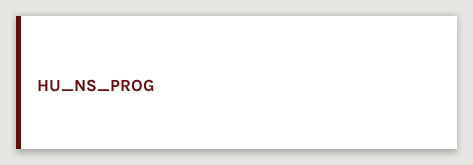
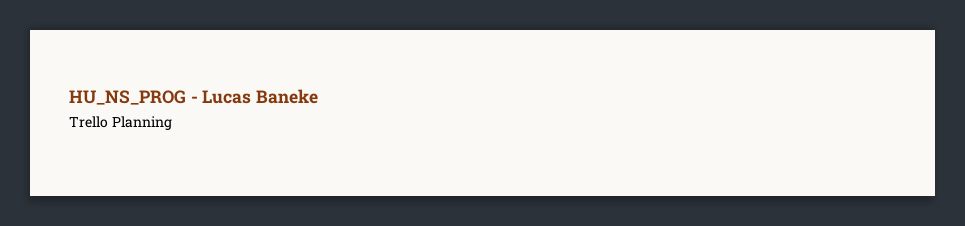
(155, 85) none -> [190,89,319,104] [69,116,172,130] - Lucas Baneke // Trello Planning

